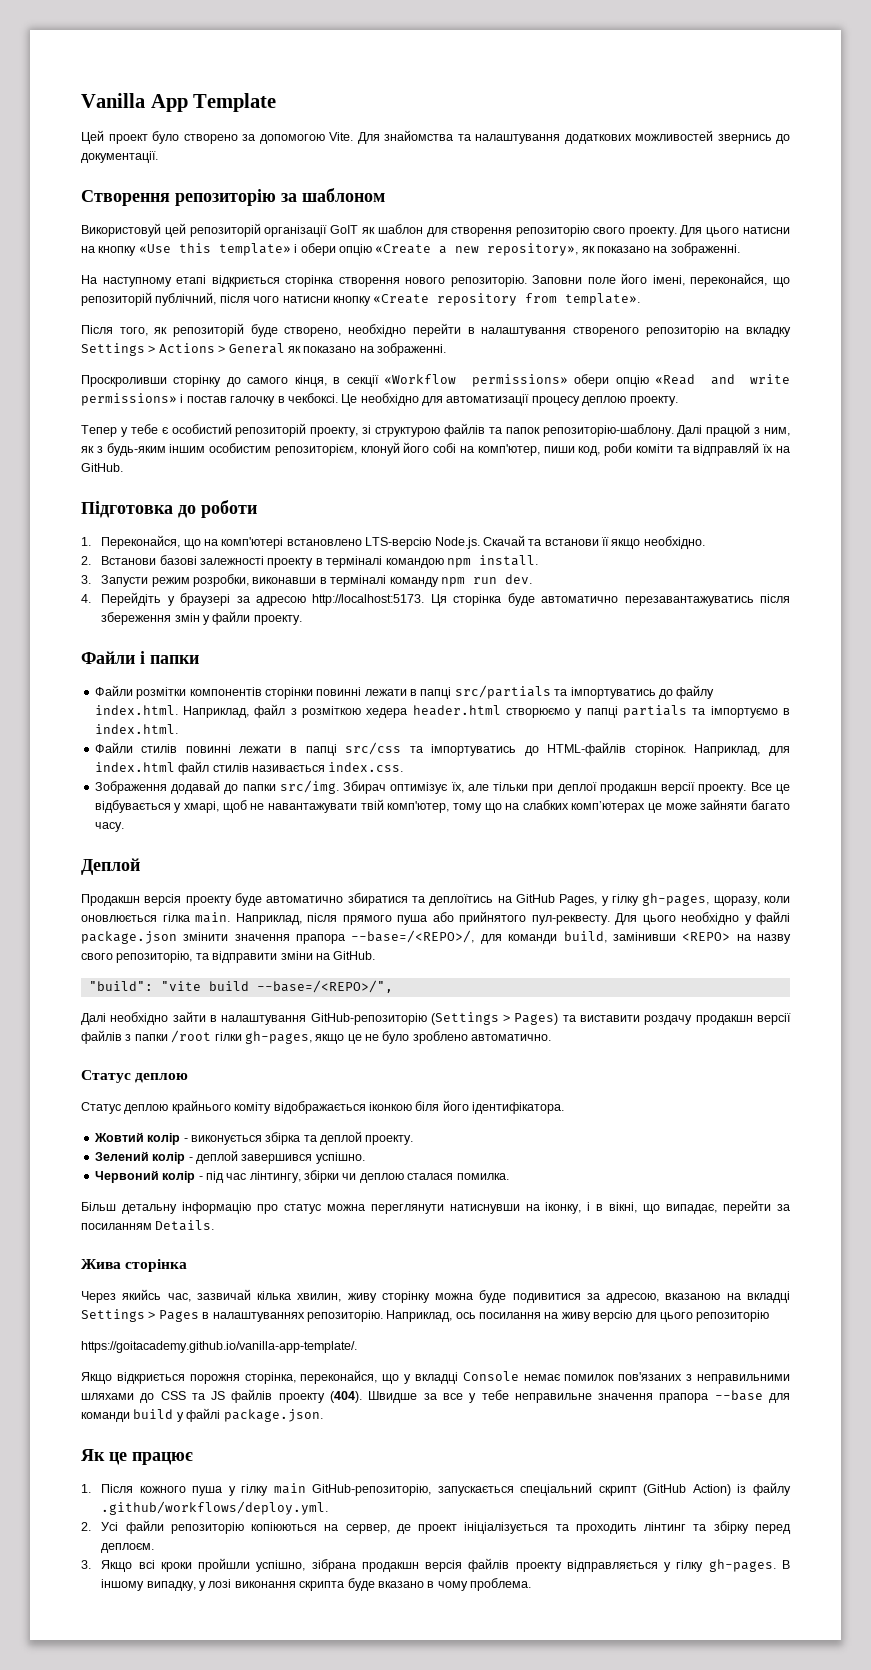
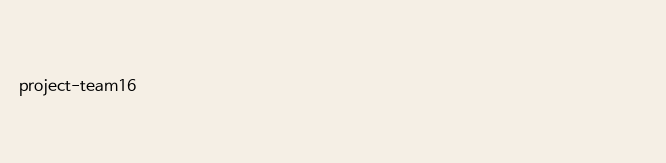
[81,93,277,112] [81,130,790,144] [81,151,158,163] [81,188,385,206] [81,223,791,237] [81,243,740,256] [81,273,790,287] [81,292,641,306] [81,323,792,337] [81,343,446,356] [81,374,790,387] [81,393,678,406] [81,423,790,437] [81,442,791,456] [81,463,123,472] [81,500,257,518] [81,535,705,549] [81,555,538,568] [81,574,532,587] [81,592,791,606] [101,611,302,625] [81,651,199,664] [94,685,715,699] [94,704,791,718] [94,724,178,734] [94,742,790,756] [94,761,404,775] [94,780,790,794] [94,799,790,813] [94,822,124,832] [81,858,140,875] [81,893,791,906] [81,911,790,925] [81,930,792,944] [81,951,376,963] [88,980,393,993] [81,1011,791,1025] [81,1030,552,1044] [81,1070,189,1083] [81,1100,564,1114] [93,1131,414,1145] [94,1150,365,1164] [94,1170,509,1183] [81,1200,790,1214] [81,1220,215,1231] [81,1259,188,1272] [81,1289,790,1303] [81,1309,770,1322] [81,1341,357,1353] [81,1370,790,1384] [81,1389,790,1403] [81,1408,323,1422] [81,1449,193,1465] [81,1482,792,1496] [101,1501,329,1515] [81,1520,792,1534] [101,1543,155,1553] [81,1558,791,1572] [101,1578,532,1591] Vanilla App Template // Цей проект було створено за допомогою Vite. Для знайомства та налаштування додаткових можливостей звернись до документації. // Створення репозиторію за шаблоном // Використовуй цей репозиторій організації GoIT як шаблон для створення репозиторію свого проекту. Для цього натисни на кнопку «Use this template» і обери опцію «Create a new repository», як показано на зображенні. // На наступному етапі відкриється сторінка створення нового репозиторію. Заповни поле його імені, переконайся, що репозиторій публічний, після чого натисни кнопку «Create repository from template». // Після того, як репозиторій буде створено, необхідно перейти в налаштування створеного репозиторію на вкладку Settings > Actions > General як показано на зображенні. // Проскроливши сторінку до самого кінця, в секції «Workflow permissions» обери опцію «Read and write permissions» і постав галочку в чекбоксі. Це необхідно для автоматизації процесу деплою проекту. // Тепер у тебе є особистий репозиторій проекту, зі структурою файлів та папок репозиторію-шаблону. Далі працюй з ним, як з будь-яким іншим особистим репозиторієм, клонуй його собі на комп'ютер, пиши код, роби коміти та відправляй їх на GitHub. // Підготовка до роботи // 1. Переконайся, що на комп'ютері встановлено LTS-версію Node.js. Скачай та встанови її якщо необхідно. // 2. Встанови базові залежності проекту в терміналі командою npm install. // 3. Запусти режим розробки, виконавши в терміналі команду npm run dev. // 4. Перейдіть у браузері за адресою http://localhost:5173. Ця сторінка буде автоматично перезавантажуватись після збереження змін у файли проекту. // Файли і папки // Файли розмітки компонентів сторінки повинні лежати в папці src/partials та імпортуватись до файлу index.html. Наприклад, файл з розміткою хедера header.html створюємо у папці partials та імпортуємо в index.html. // Файли стилів повинні лежати в папці src/css та імпортуватись до HTML-файлів сторінок. Наприклад, для index.html файл стилів називається index.css. // Зображення додавай до папки src/img. Збирач оптимізує їх, але тільки при деплої продакшн версії проекту. Все це відбувається у хмарі, щоб не навантажувати твій комп'ютер, тому що на слабких компʼютерах це може зайняти багато часу. // Деплой // Продакшн версія проекту буде автоматично збиратися та деплоїтись на GitHub Pages, у гілку gh-pages, щоразу, коли оновлюється гілка main. Наприклад, після прямого пуша або прийнятого пул-реквесту. Для цього необхідно у файлі package.json змінити значення прапора --base=/<REPO>/, для команди build, замінивши <REPO> на назву свого репозиторію, та відправити зміни на GitHub. // "build": "vite build --base=/<REPO>/", // Далі необхідно зайти в налаштування GitHub-репозиторію (Settings > Pages) та виставити роздачу продакшн версії файлів з папки /root гілки gh-pages, якщо це не було зроблено автоматично. // Статус деплою // Статус деплою крайнього коміту відображається іконкою біля його ідентифікатора. // Жовтий колір - виконується збірка та деплой проекту. // Зелений колір - деплой завершився успішно. // Червоний колір - під час лінтингу, збірки чи деплою сталася помилка. // Більш детальну інформацію про статус можна переглянути натиснувши на іконку, і в вікні, що випадає, перейти за посиланням Details. // Жива сторінка // Через якийсь час, зазвичай кілька хвилин, живу сторінку можна буде подивитися за адресою, вказаною на вкладці Settings > Pages в налаштуваннях репозиторію. Наприклад, ось посилання на живу версію для цього репозиторію // https://goitacademy.github.io/vanilla-app-template/. // Якщо відкриється порожня сторінка, переконайся, що у вкладці Console немає помилок пов'язаних з неправильними шляхами до CSS та JS файлів проекту (404). Швидше за все у тебе неправильне значення прапора --base для команди build у файлі package.json. // Як це працює // 1. Після кожного пуша у гілку main GitHub-репозиторію, запускається спеціальний скрипт (GitHub Action) із файлу .github/workflows/deploy.yml. // 2. Усі файли репозиторію копіюються на сервер, де проект ініціалізується та проходить лінтинг та збірку перед деплоєм. // 3. Якщо всі кроки пройшли успішно, зібрана продакшн версія файлів проекту відправляється у гілку gh-pages. В іншому випадку, у лозі виконання скрипта буде вказано в чому проблема. -> [19,79,136,96] project-team16

